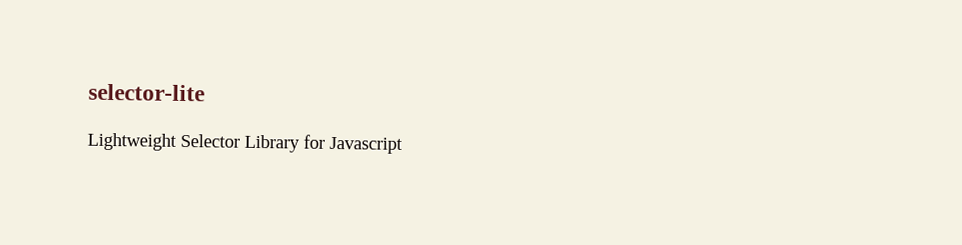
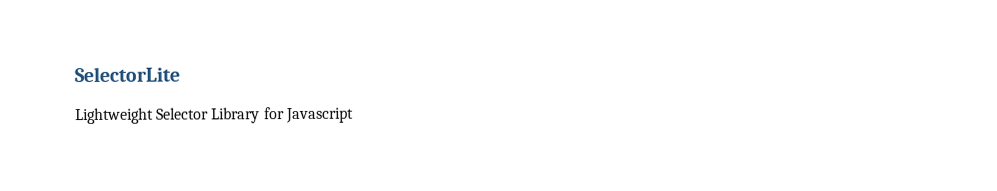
[88,83,205,102] selector-lite -> [74,66,180,83] SelectorLite

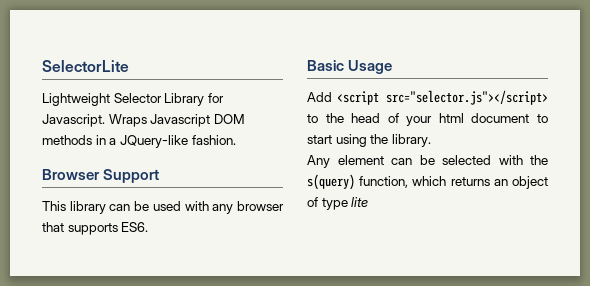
[285,107,354,124] Javascript -> [42,114,245,127] [42,135,236,148] [42,169,160,183] [42,201,284,214] [42,222,149,235] [307,60,393,74] [307,90,548,105] [307,113,548,126] [307,134,431,147] [307,155,548,168] [307,174,548,190] [307,197,369,210] Javascript. Wraps Javascript DOM methods in a JQuery-like fashion. // Browser Support // This library can be used with any browser that supports ES6. // Basic Usage // Add <script src="selector.js"></script> to the head of your html document to start using the library. // Any element can be selected with the s(query) function, which returns an object of type lite

